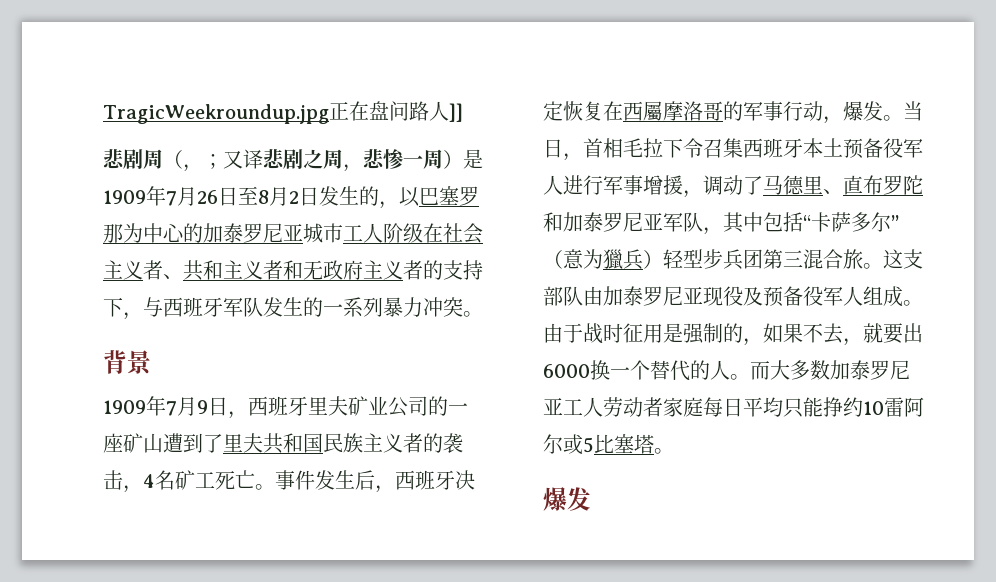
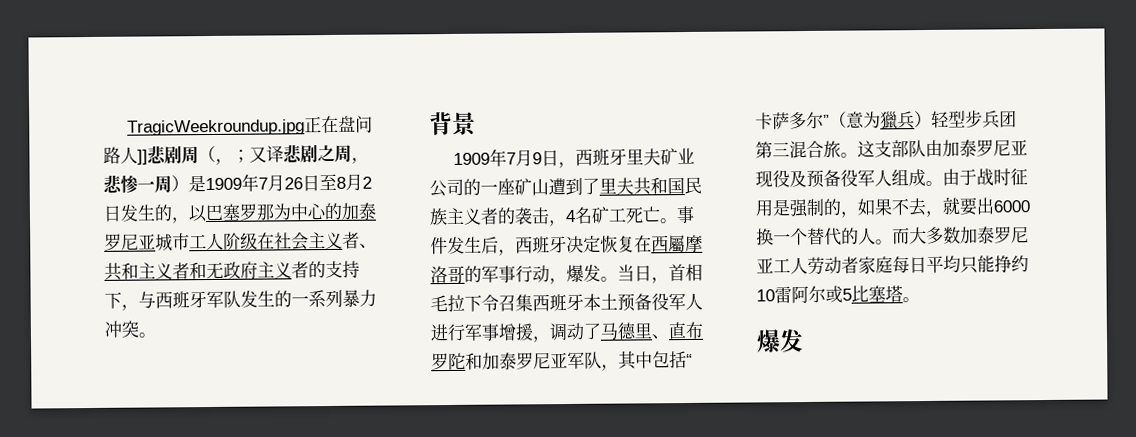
(463, 112) // -> (148, 157) none

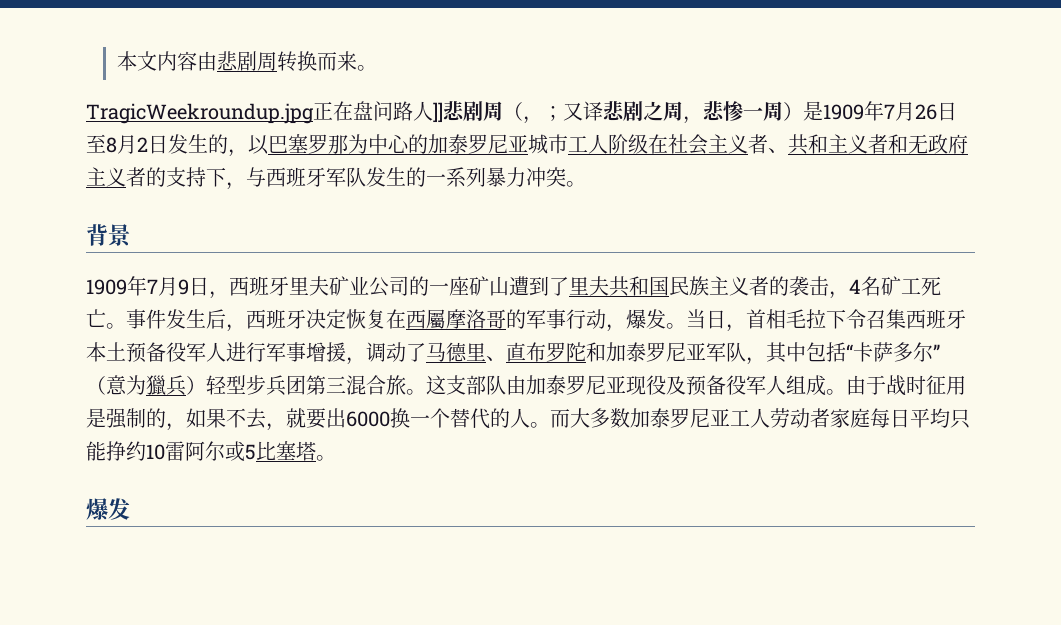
(127, 127) none -> [116,51,377,72] 本文内容由悲剧周转换而来。 //

